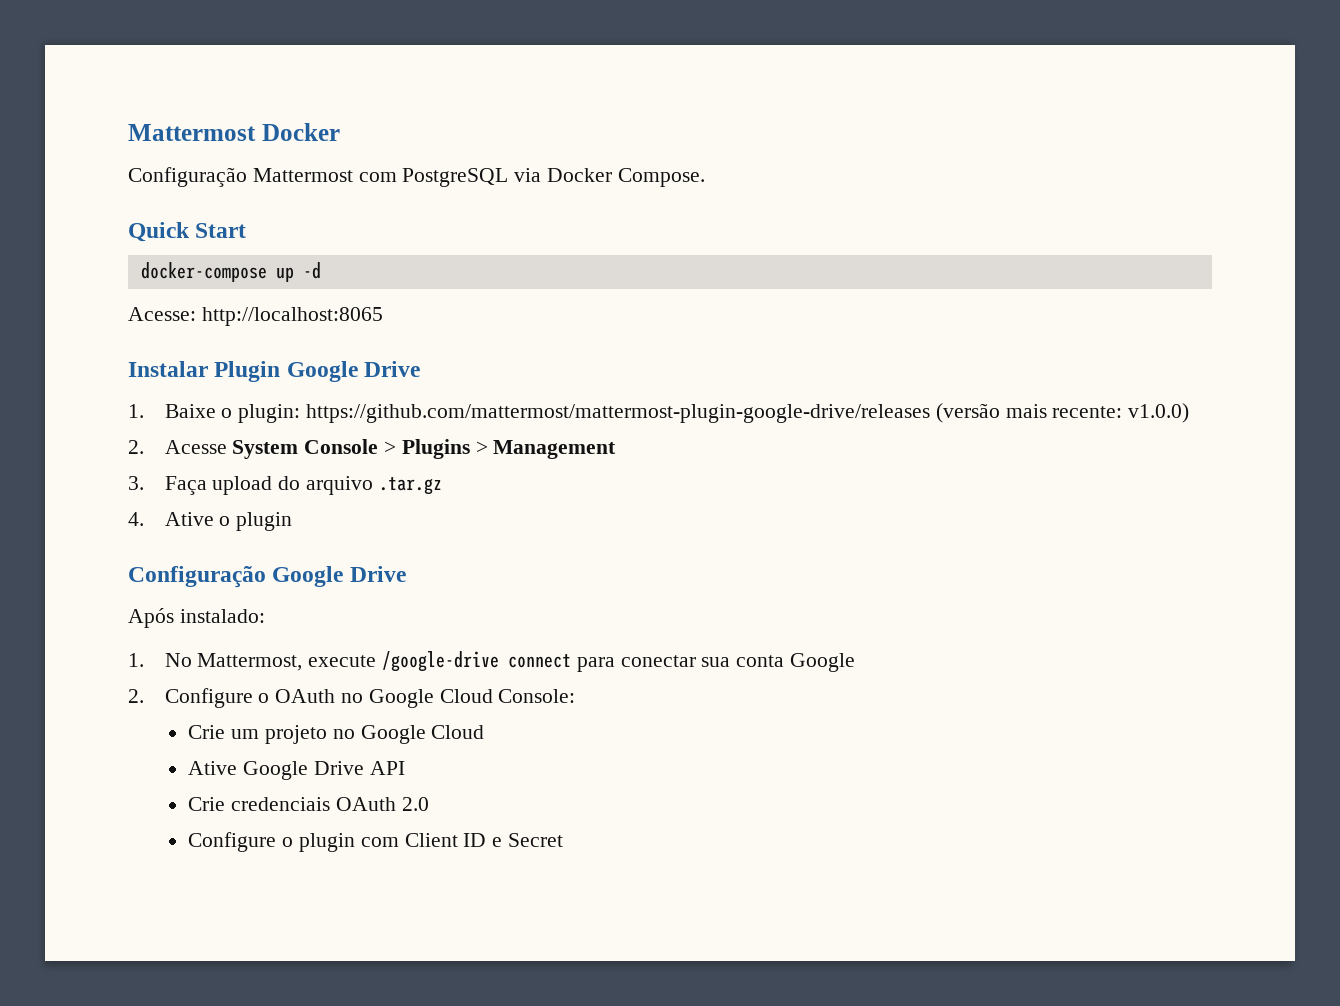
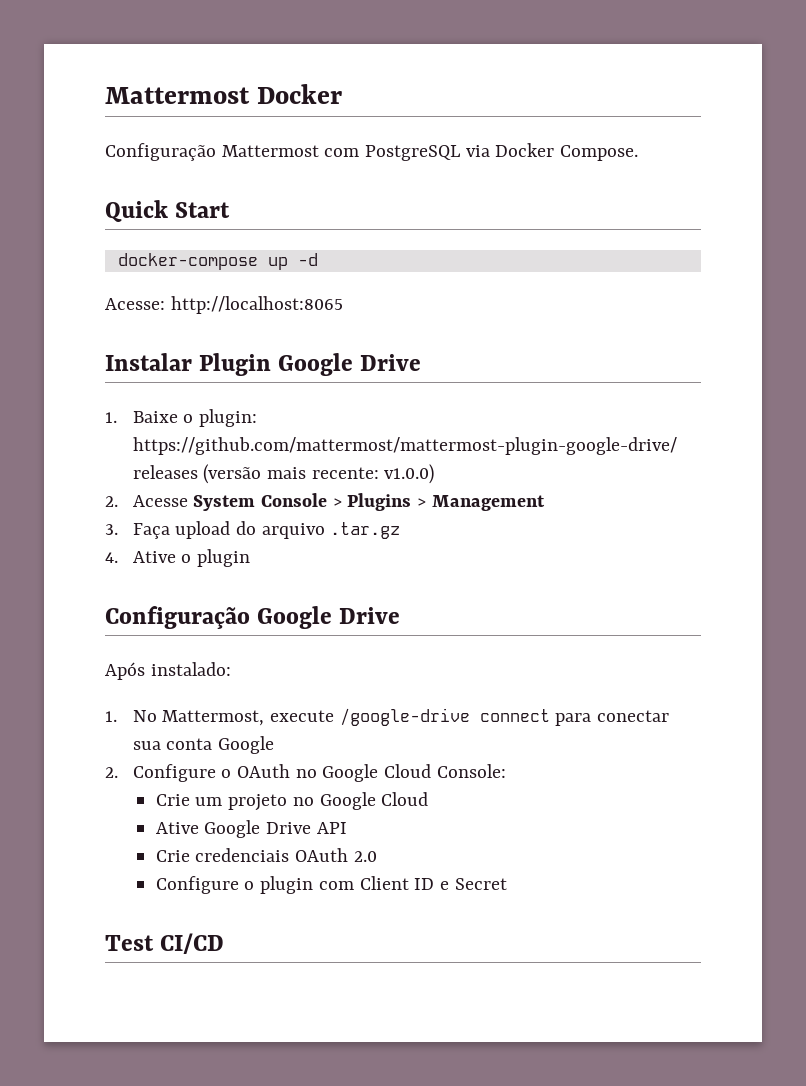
(563, 840) none -> [105,933,225,954] // Test CI/CD

